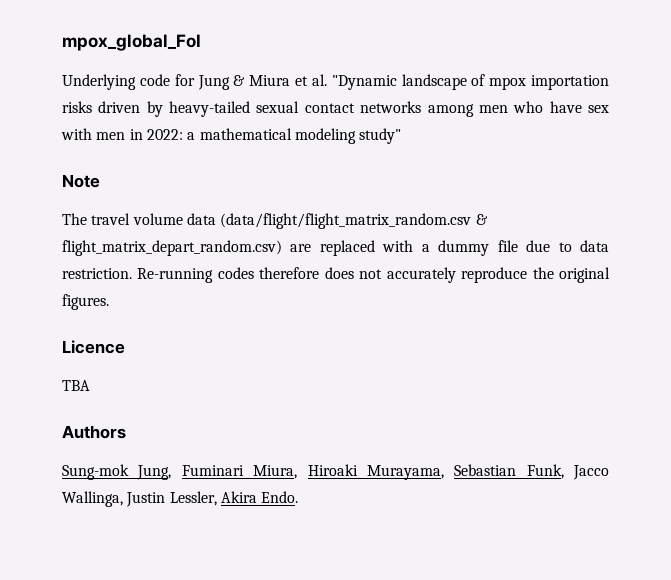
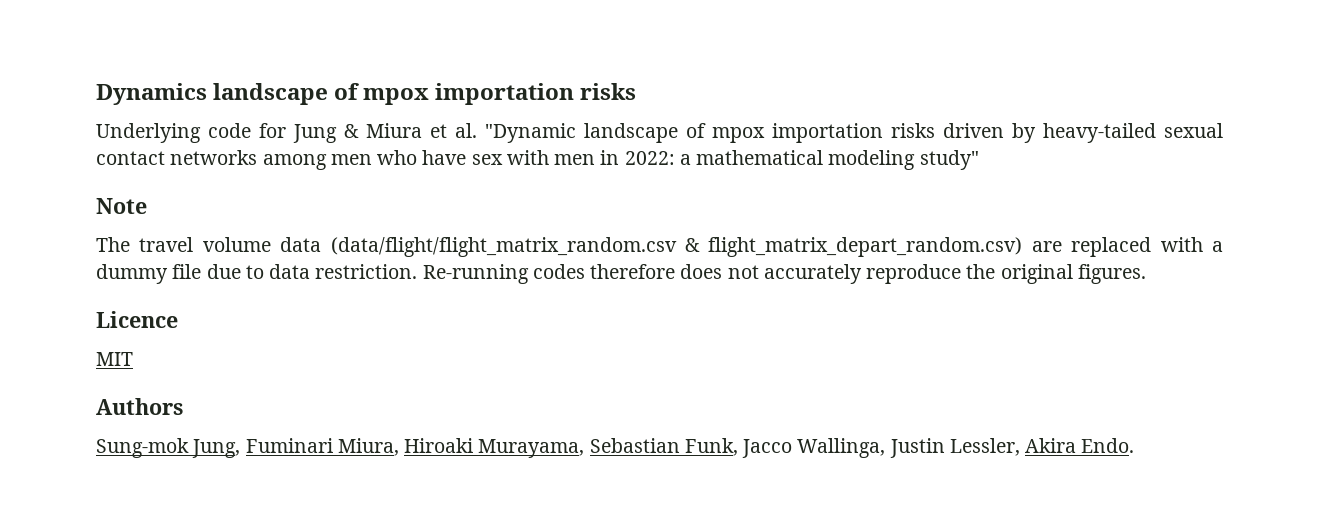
[62,34,201,51] mpox_global_FoI -> [96,83,637,105] Dynamics landscape of mpox importation risks
[62,380,90,391] TBA -> [96,352,133,366] MIT

